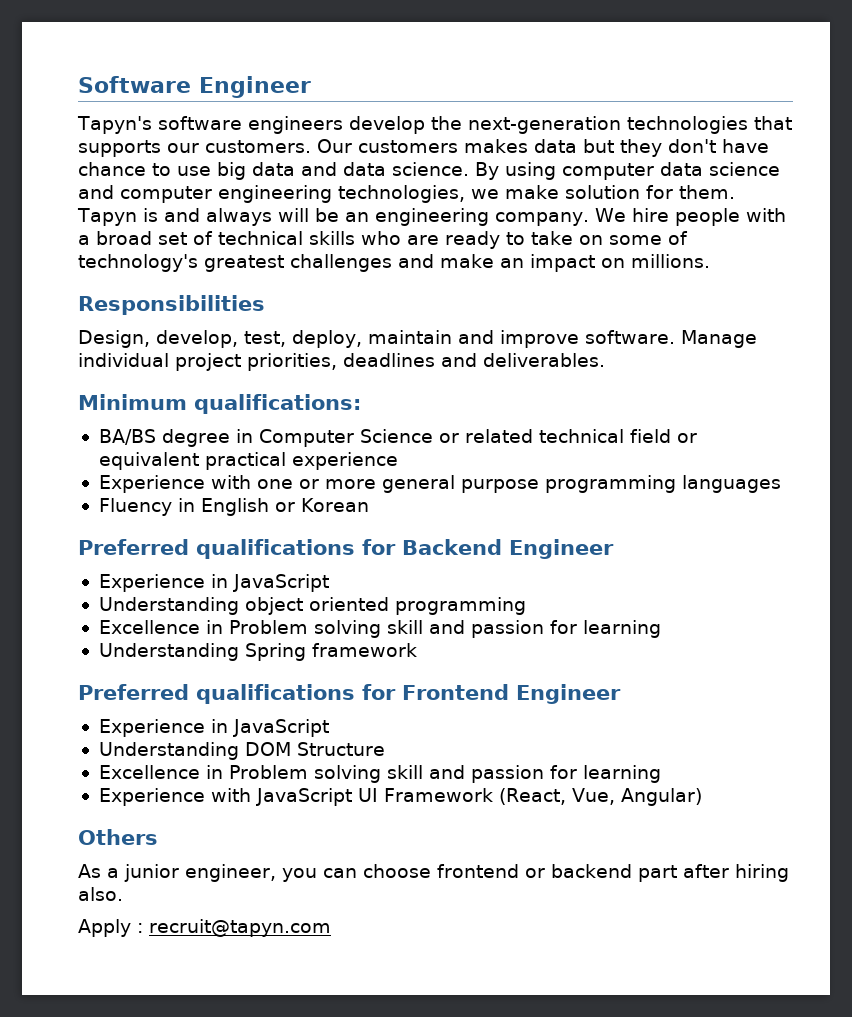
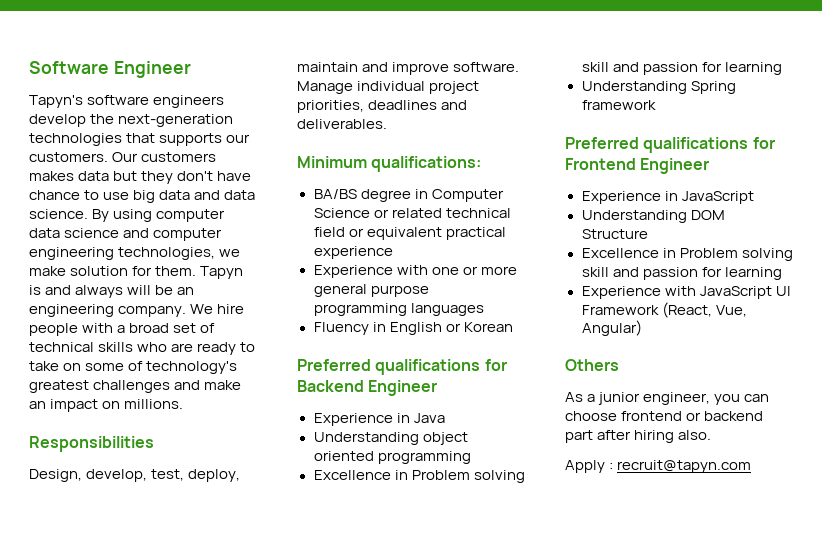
[232,574,329,592] JavaScript -> [413,413,445,423] Java

